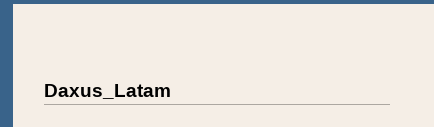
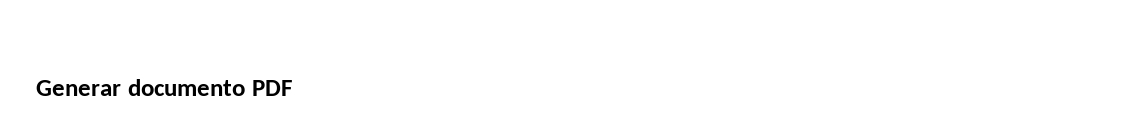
[44,84,171,99] Daxus_Latam -> [36,79,292,96] Generar documento PDF

